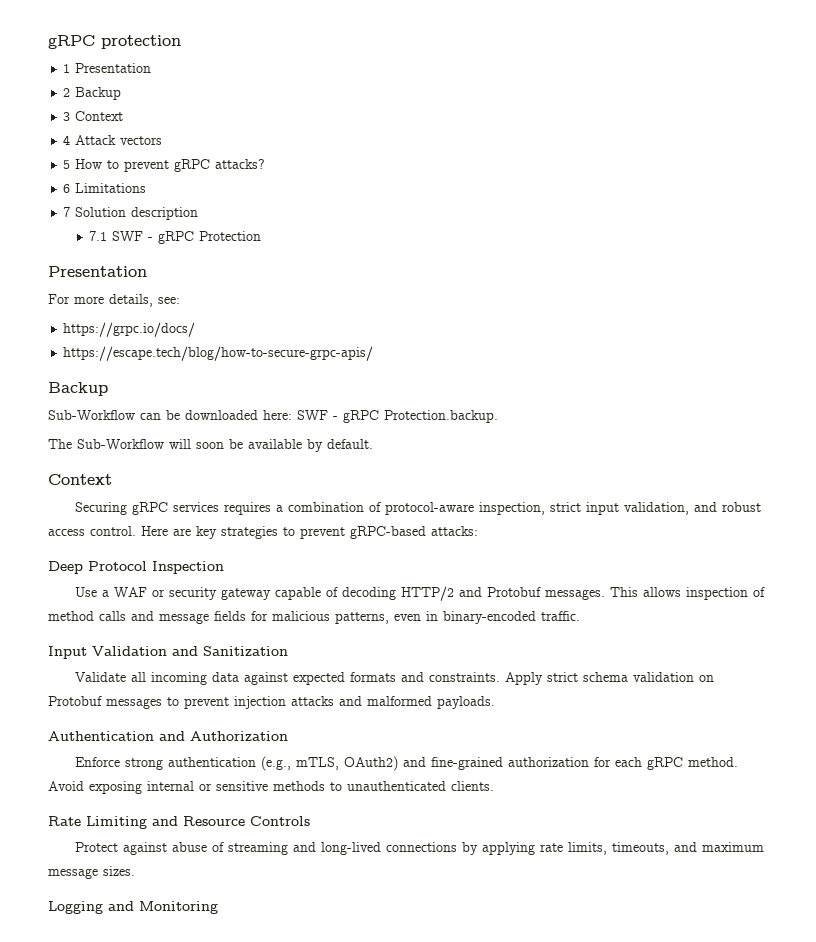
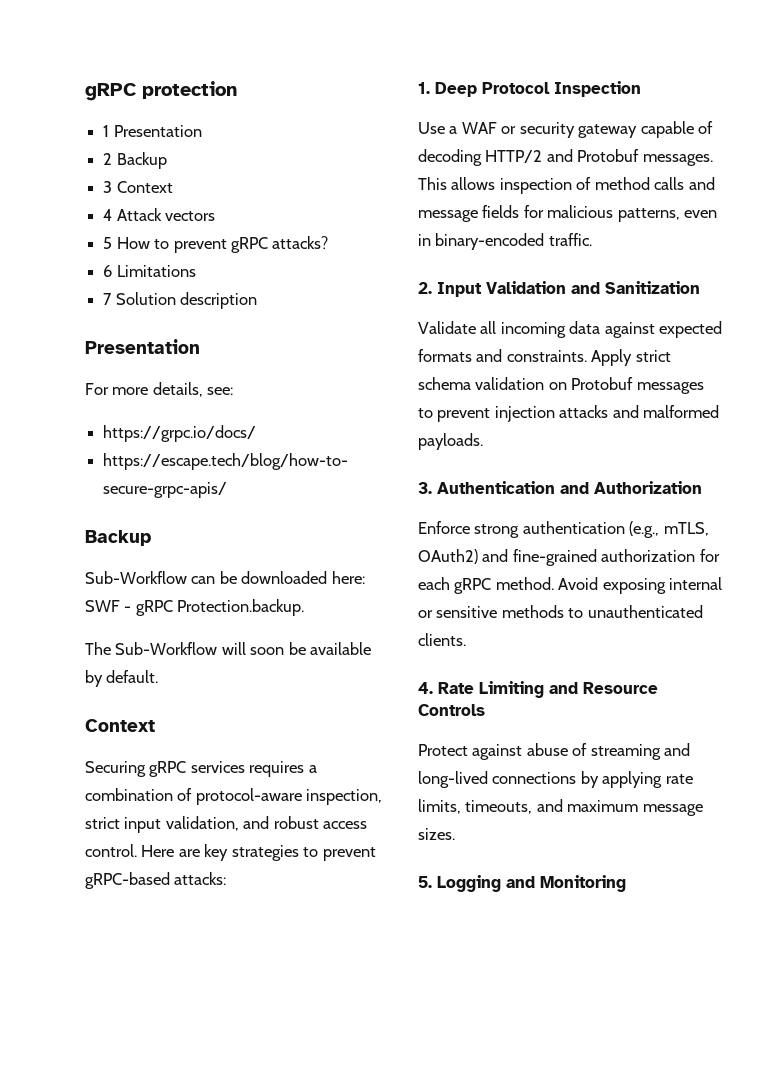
[89,231,262,244] // 7.1 SWF - gRPC Protection -> (258, 300) none
(478, 531) none -> [418,82,430,94] 1.
(580, 616) none -> [418,282,432,294] 2.
(495, 702) none -> [418,482,432,494] 3.
(494, 786) none -> [418,682,433,694] 4.
(135, 871) none -> [418,876,432,888] 5.

